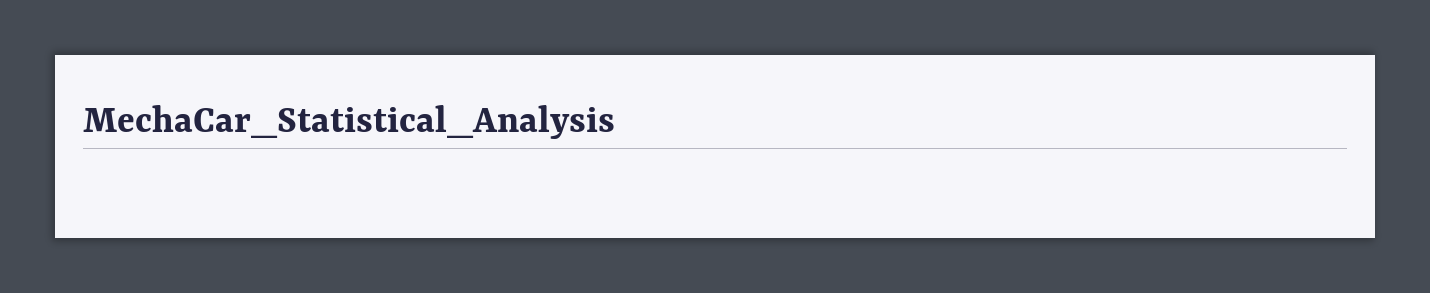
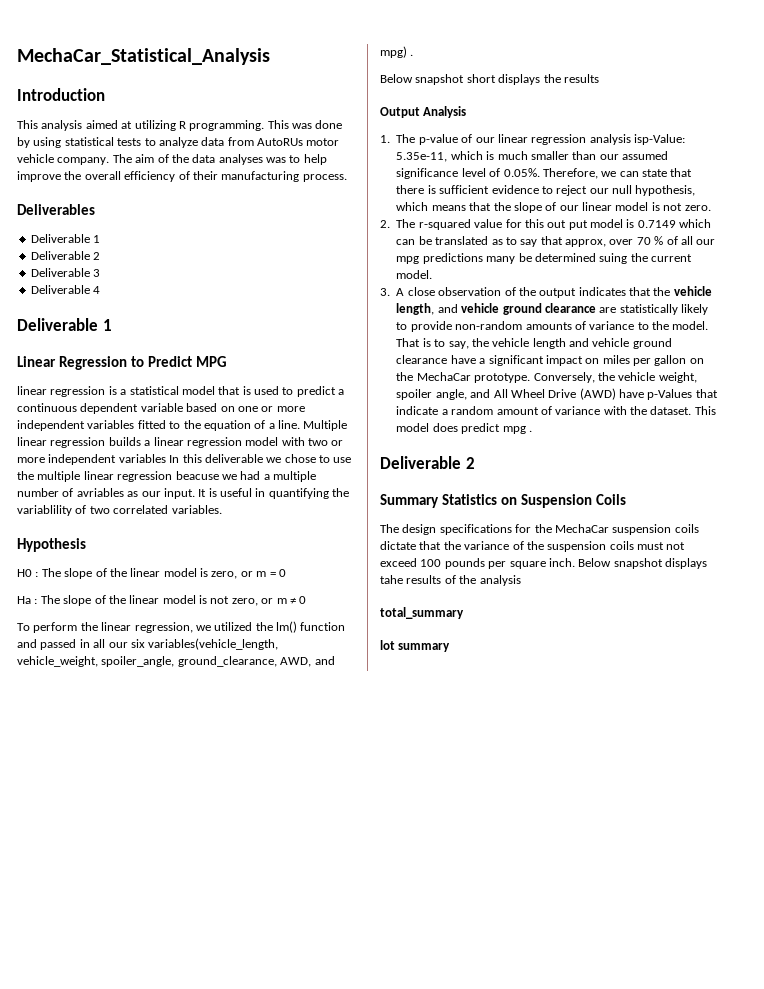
(615, 122) none -> [17,88,105,101] [17,120,343,131] [17,137,340,148] [17,154,327,165] [17,171,347,182] [17,204,95,215] [30,234,101,243] [30,251,101,260] [30,268,101,277] [30,285,101,294] [17,318,112,331] [17,356,227,370] [17,386,345,397] [17,403,305,414] [17,420,348,431] [17,437,344,448] [17,454,352,465] [17,471,316,482] [17,488,350,499] [17,505,222,516] [17,538,86,552] [17,568,286,579] [17,595,307,606] [17,621,346,633] [17,638,279,650] [17,656,335,667] [380,46,414,58] [380,74,599,85] [380,106,467,118] [380,134,686,145] [396,151,669,162] [396,168,693,179] [396,185,696,196] [396,202,711,213] [380,219,712,230] [396,236,716,247] [396,253,693,264] [396,270,433,279] [380,286,712,298] [396,303,709,315] [396,321,709,332] [396,338,672,349] [396,355,704,366] [396,372,697,383] [396,388,718,400] [396,406,716,415] [396,423,532,434] [380,456,475,469] [380,494,626,508] [380,524,699,535] [380,541,686,552] [380,558,707,569] [380,575,521,586] [380,607,464,619] [380,640,451,652] // Introduction // This analysis aimed at utilizing R programming. This was done by using statistical tests to analyze data from AutoRUs motor vehicle company. The aim of the data analyses was to help improve the overall efficiency of their manufacturing process. // Deliverables // Deliverable 1 // Deliverable 2 // Deliverable 3 // Deliverable 4 // Deliverable 1 // Linear Regression to Predict MPG // linear regression is a statistical model that is used to predict a continuous dependent variable based on one or more independent variables fitted to the equation of a line. Multiple linear regression builds a linear regression model with two or more independent variables In this deliverable we chose to use the multiple linear regression beacuse we had a multiple number of avriables as our input. It is useful in quantifying the variablility of two correlated variables. // Hypothesis // H0 : The slope of the linear model is zero, or m = 0 // Ha : The slope of the linear model is not zero, or m ≠ 0 // To perform the linear regression, we utilized the lm() function and passed in all our six variables(vehicle_length, vehicle_weight, spoiler_angle, ground_clearance, AWD, and mpg) . // Below snapshot short displays the results // Output Analysis // 1. The p-value of our linear regression analysis isp-Value: 5.35e-11, which is much smaller than our assumed significance level of 0.05%. Therefore, we can state that there is sufficient evidence to reject our null hypothesis, which means that the slope of our linear model is not zero. // 2. The r-squared value for this out put model is 0.7149 which can be translated as to say that approx, over 70 % of all our mpg predictions many be determined suing the current model. // 3. A close observation of the output indicates that the vehicle length, and vehicle ground clearance are statistically likely to provide non-random amounts of variance to the model. That is to say, the vehicle length and vehicle ground clearance have a significant impact on miles per gallon on the MechaCar prototype. Conversely, the vehicle weight, spoiler angle, and All Wheel Drive (AWD) have p-Values that indicate a random amount of variance with the dataset. This model does predict mpg . // Deliverable 2 // Summary Statistics on Suspension Coils // The design specifications for the MechaCar suspension coils dictate that the variance of the suspension coils must not exceed 100 pounds per square inch. Below snapshot displays tahe results of the analysis // total_summary // lot summary

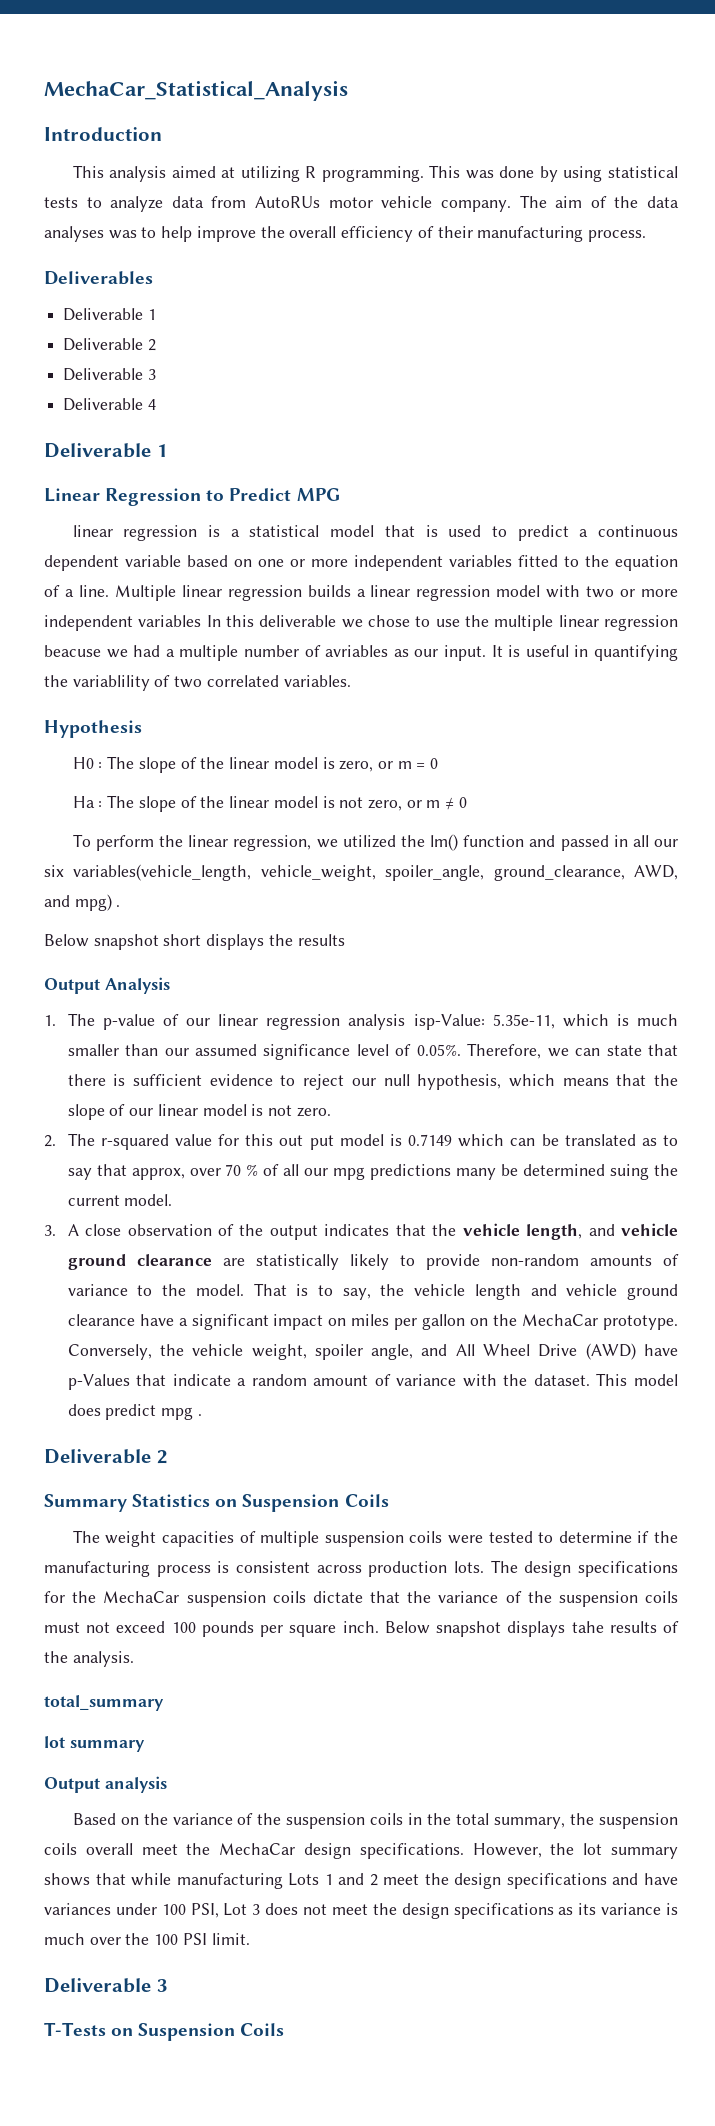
(399, 528) none -> [105,1531,678,1547] [44,1560,518,1577] weight capacities of multiple suspension coils were tested to determine if the manufacturing process is consistent across production lots. The
[479,575,521,586] analysis -> [72,1651,134,1667] analysis.
(451, 647) none -> [44,1776,167,1793] [72,1813,678,1829] [44,1843,678,1859] [44,1873,679,1889] [44,1903,679,1919] [44,1933,250,1945] [44,1978,168,1993] [44,2022,285,2041] // Output analysis // Based on the variance of the suspension coils in the total summary, the suspension coils overall meet the MechaCar design specifications. However, the lot summary shows that while manufacturing Lots 1 and 2 meet the design specifications and have variances under 100 PSI, Lot 3 does not meet the design specifications as its variance is much over the 100 PSI limit. // Deliverable 3 // T-Tests on Suspension Coils

